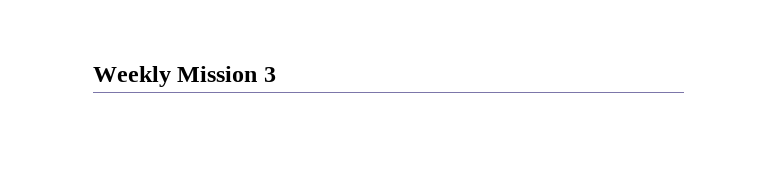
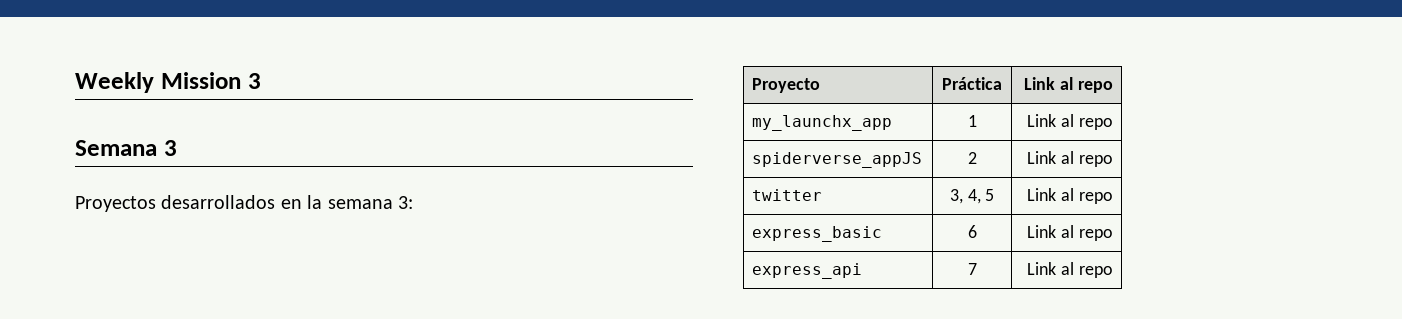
(276, 74) none -> [75,140,177,156] [75,195,413,212] [752,78,821,93] [942,77,1002,90] [1024,77,1113,93] [752,115,893,131] [967,115,977,127] [1027,114,1113,130] [752,152,923,168] [967,152,977,164] [1027,151,1113,167] [752,189,823,201] [949,189,995,204] [1027,188,1113,204] [752,226,883,242] [967,225,977,238] [1027,225,1113,241] [752,263,863,279] [967,263,977,275] [1027,262,1113,278] // Semana 3 // Proyectos desarrollados en la semana 3: // Proyecto | Práctica | Link al repo // my_launchx_app | 1 | Link al repo // spiderverse_appJS | 2 | Link al repo // twitter | 3, 4, 5 | Link al repo // express_basic | 6 | Link al repo // express_api | 7 | Link al repo

